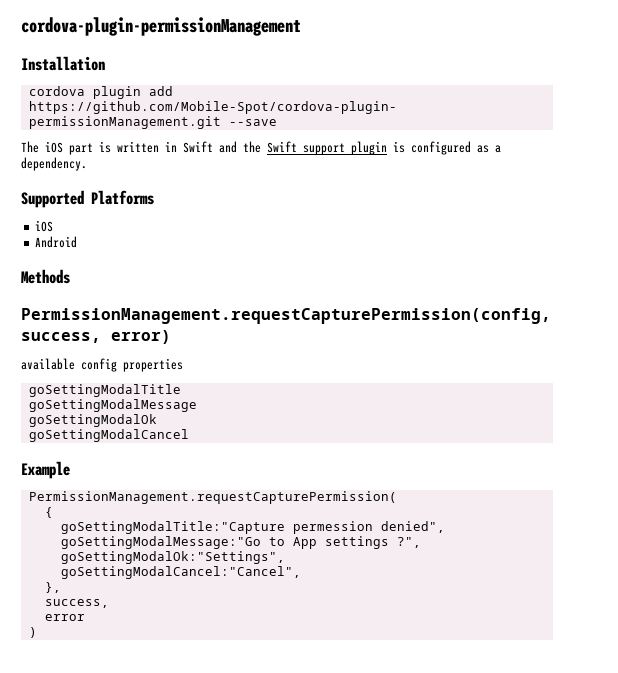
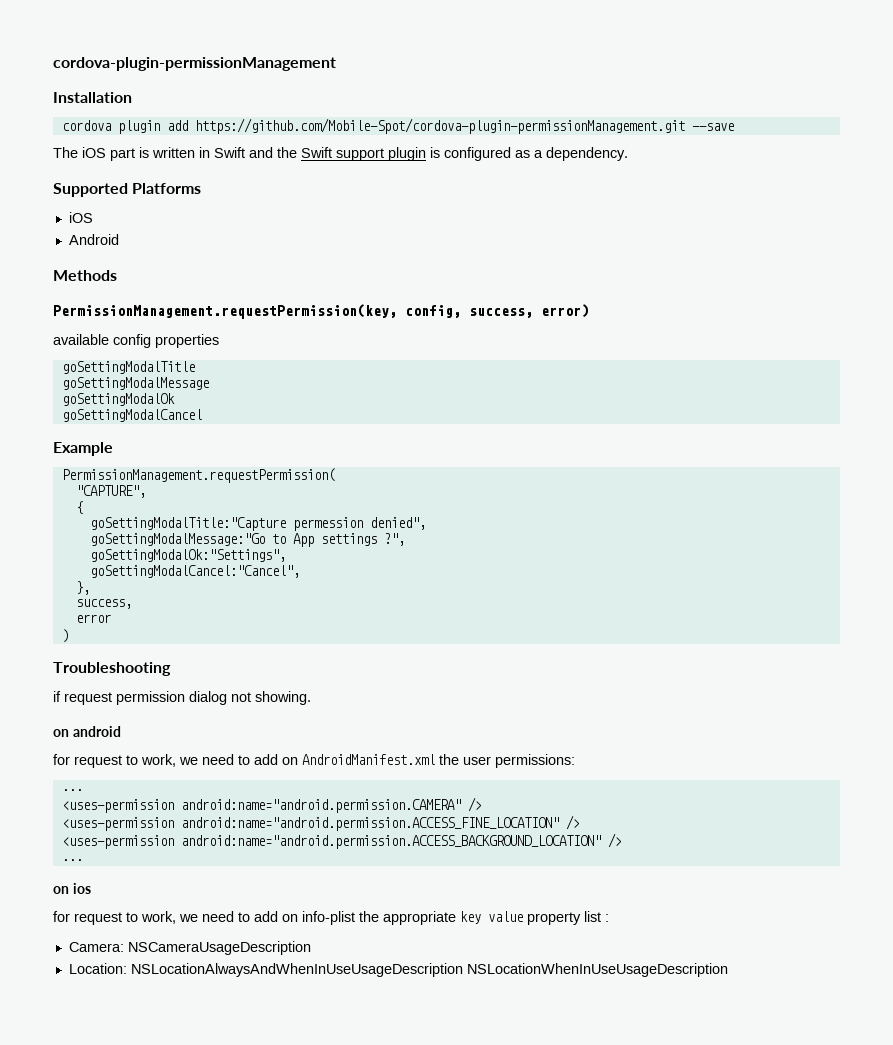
[21,308,551,324] PermissionManagement.requestCapturePermission(config, -> [53,304,461,319] PermissionManagement.requestPermission(key, config,
[28,491,397,504] PermissionManagement.requestCapturePermission( -> [61,468,335,483] [75,485,146,498] PermissionManagement.requestPermission( // "CAPTURE",
(37, 632) none -> [53,662,171,676] [53,691,311,705] [53,726,121,737] [53,754,575,768] [61,789,83,791] [61,797,482,813] [61,815,580,831] [61,833,622,849] [61,859,83,861] [53,883,91,894] [53,911,609,925] [68,941,311,955] [68,963,728,977] // Troubleshooting // if request permission dialog not showing. // on android // for request to work, we need to add on AndroidManifest.xml the user permissions: // ... // <uses-permission android:name="android.permission.CAMERA" /> // <uses-permission android:name="android.permission.ACCESS_FINE_LOCATION" /> // <uses-permission android:name="android.permission.ACCESS_BACKGROUND_LOCATION" /> // ... // on ios // for request to work, we need to add on info-plist the appropriate key value property list : // Camera: NSCameraUsageDescription // Location: NSLocationAlwaysAndWhenInUseUsageDescription NSLocationWhenInUseUsageDescription

